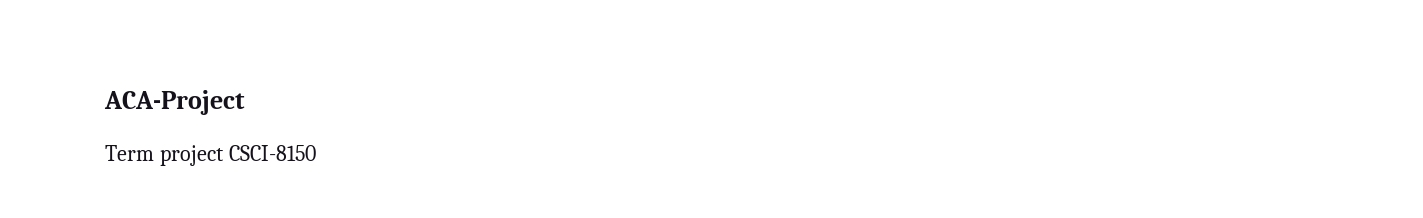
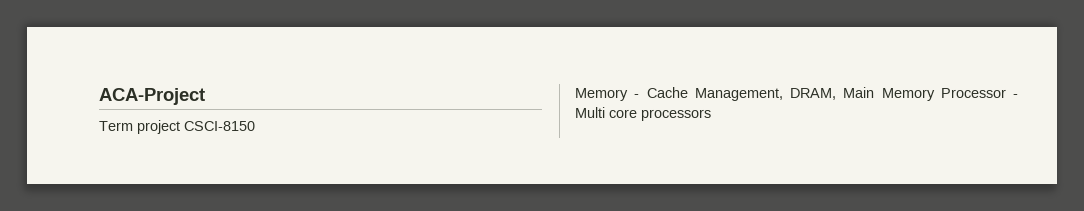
(316, 153) none -> [575,87,1018,101] [575,107,711,121] // Memory - Cache Management, DRAM, Main Memory Processor - Multi core processors

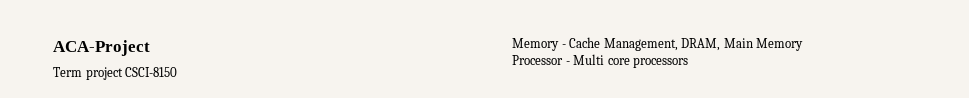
(935, 94) none -> (804, 44) //

